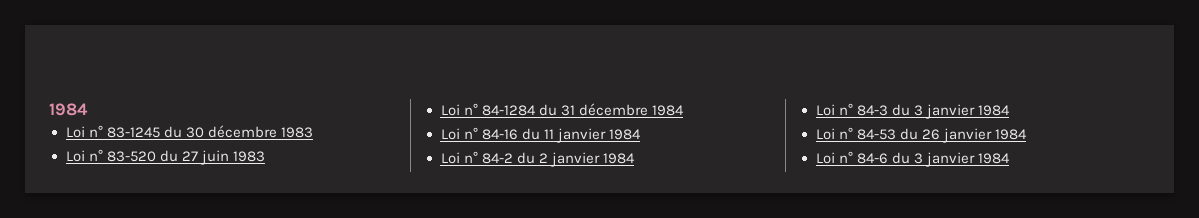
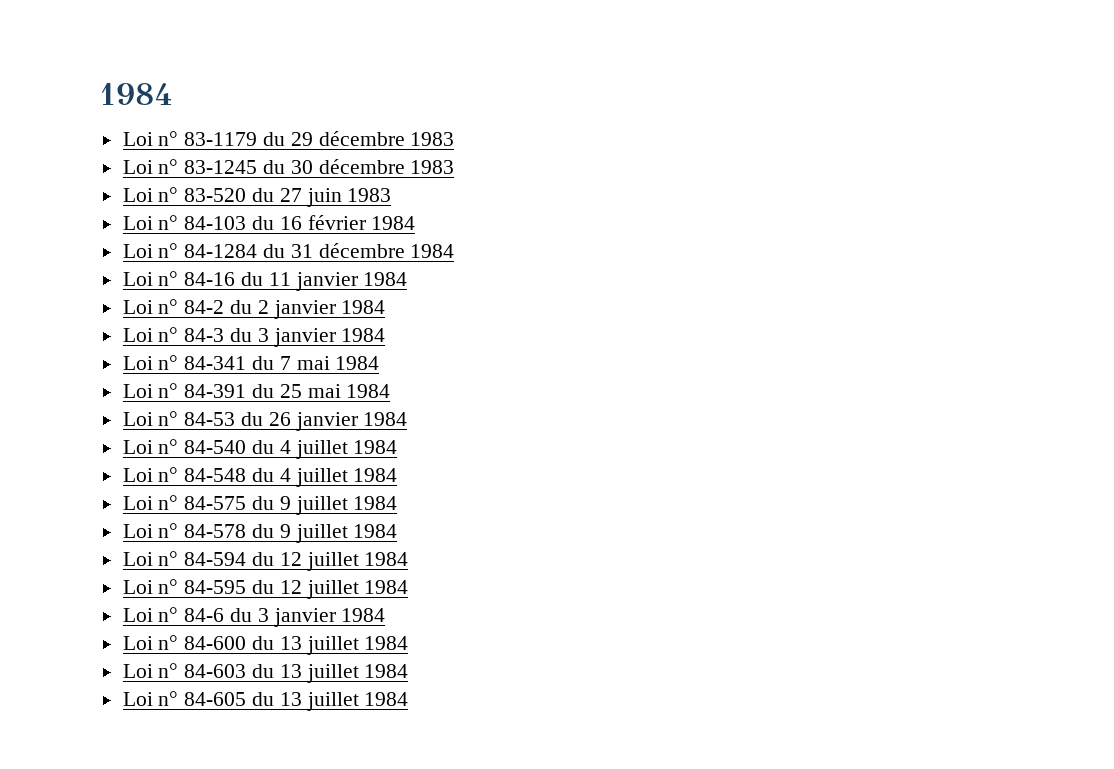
[49,103,88,116] 1984 -> [99,83,173,105] [122,131,455,146] 1984 // Loi n° 83-1179 du 29 décembre 1983
(265, 156) none -> [122,215,416,230] // Loi n° 84-103 du 16 février 1984
(1010, 110) none -> [122,355,380,370] [122,383,391,398] // Loi n° 84-341 du 7 mai 1984 // Loi n° 84-391 du 25 mai 1984
(1027, 134) none -> [122,439,398,459] [122,467,398,487] [122,495,398,515] [122,523,398,543] [122,551,409,571] [122,579,409,599] // Loi n° 84-540 du 4 juillet 1984 // Loi n° 84-548 du 4 juillet 1984 // Loi n° 84-575 du 9 juillet 1984 // Loi n° 84-578 du 9 juillet 1984 // Loi n° 84-594 du 12 juillet 1984 // Loi n° 84-595 du 12 juillet 1984
(1010, 158) none -> [122,635,409,655] [122,663,409,683] [122,691,409,711] // Loi n° 84-600 du 13 juillet 1984 // Loi n° 84-603 du 13 juillet 1984 // Loi n° 84-605 du 13 juillet 1984

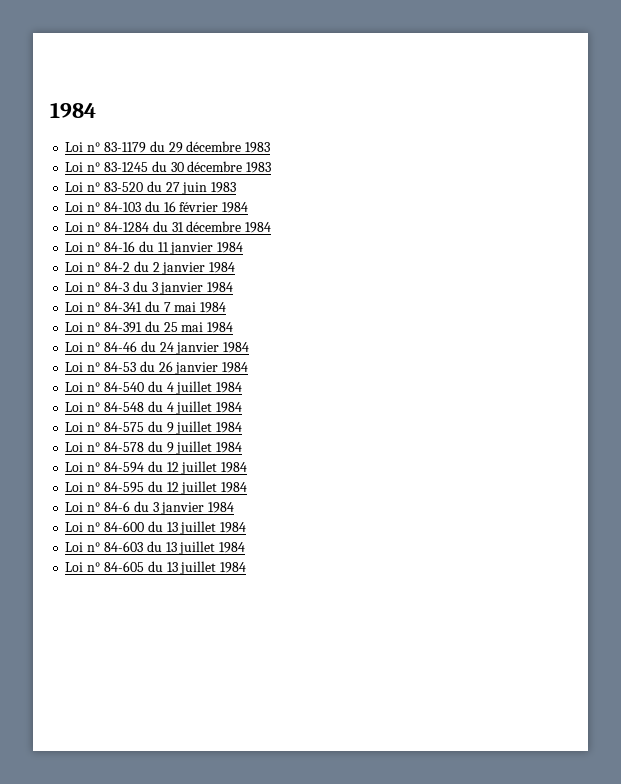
(391, 391) none -> [65,341,250,355] // Loi n° 84-46 du 24 janvier 1984

